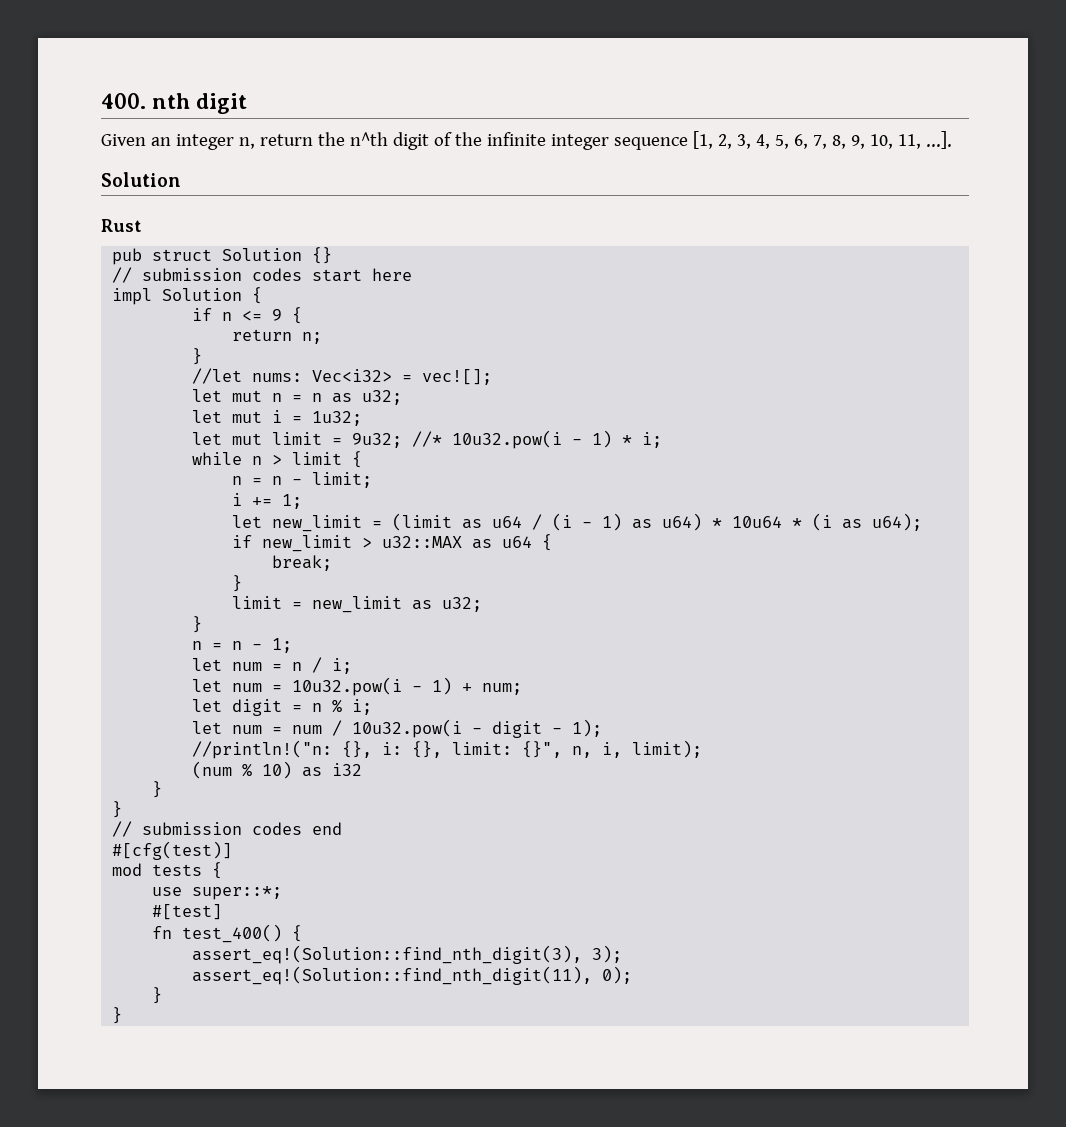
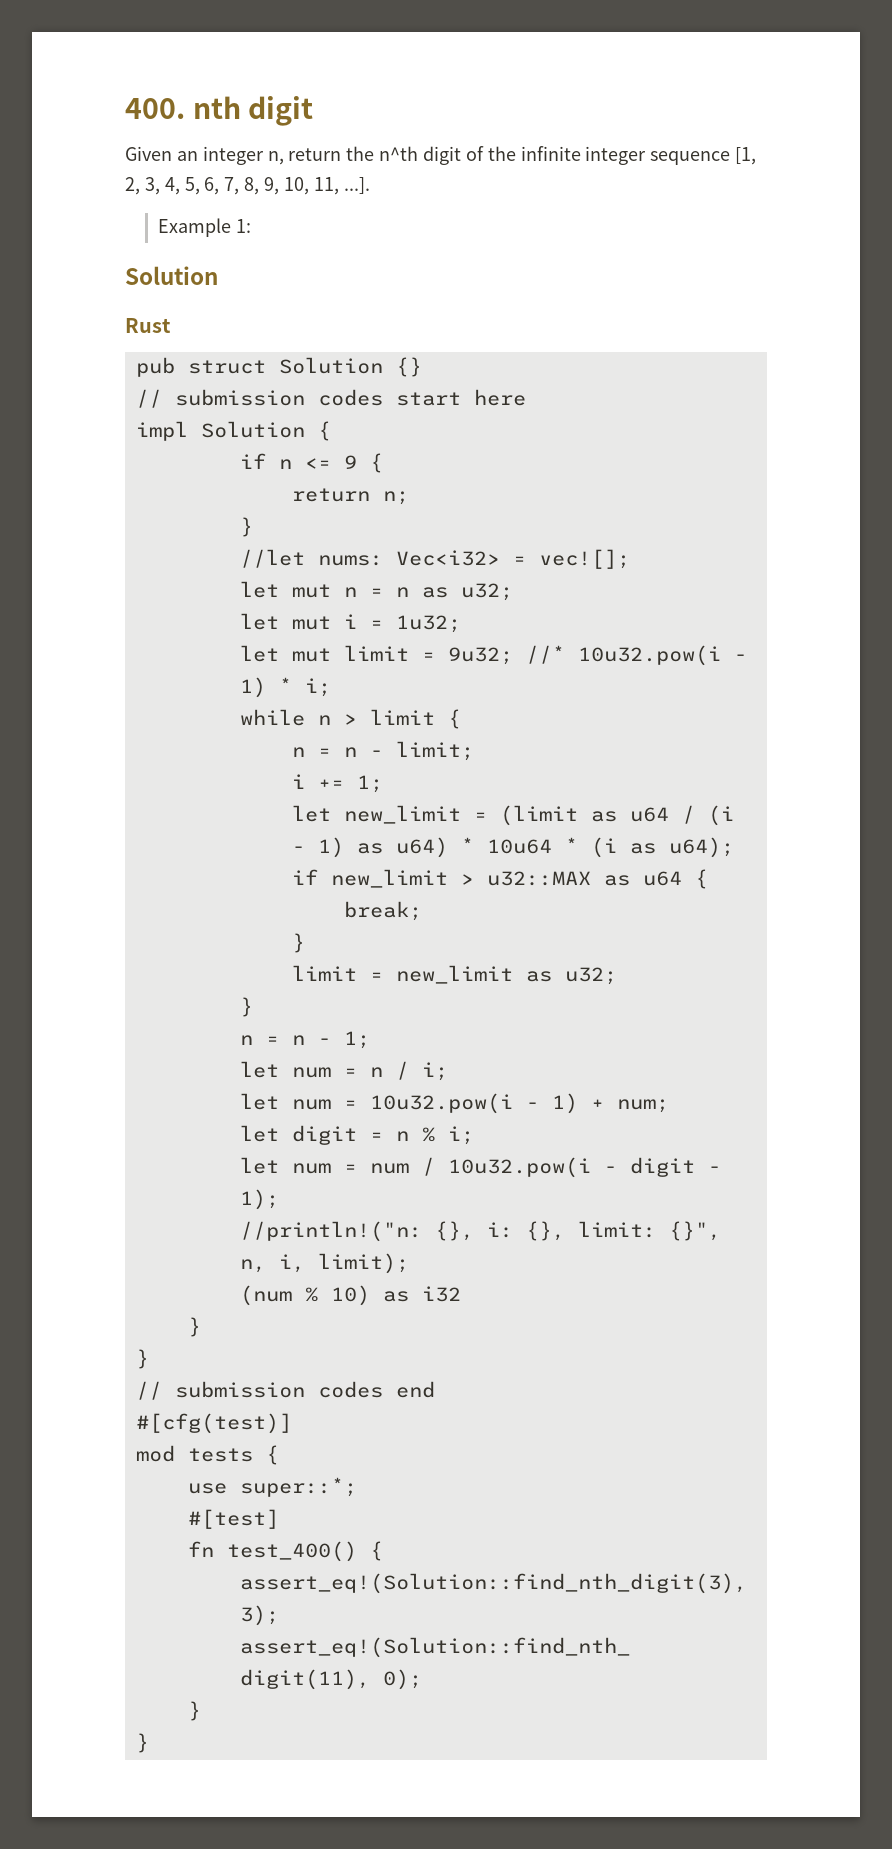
(952, 140) none -> [157,218,251,237] // Example 1:

